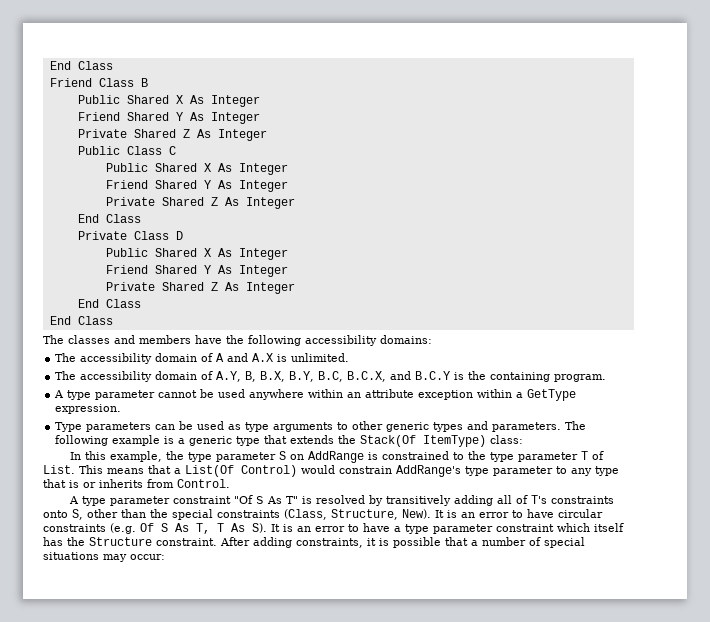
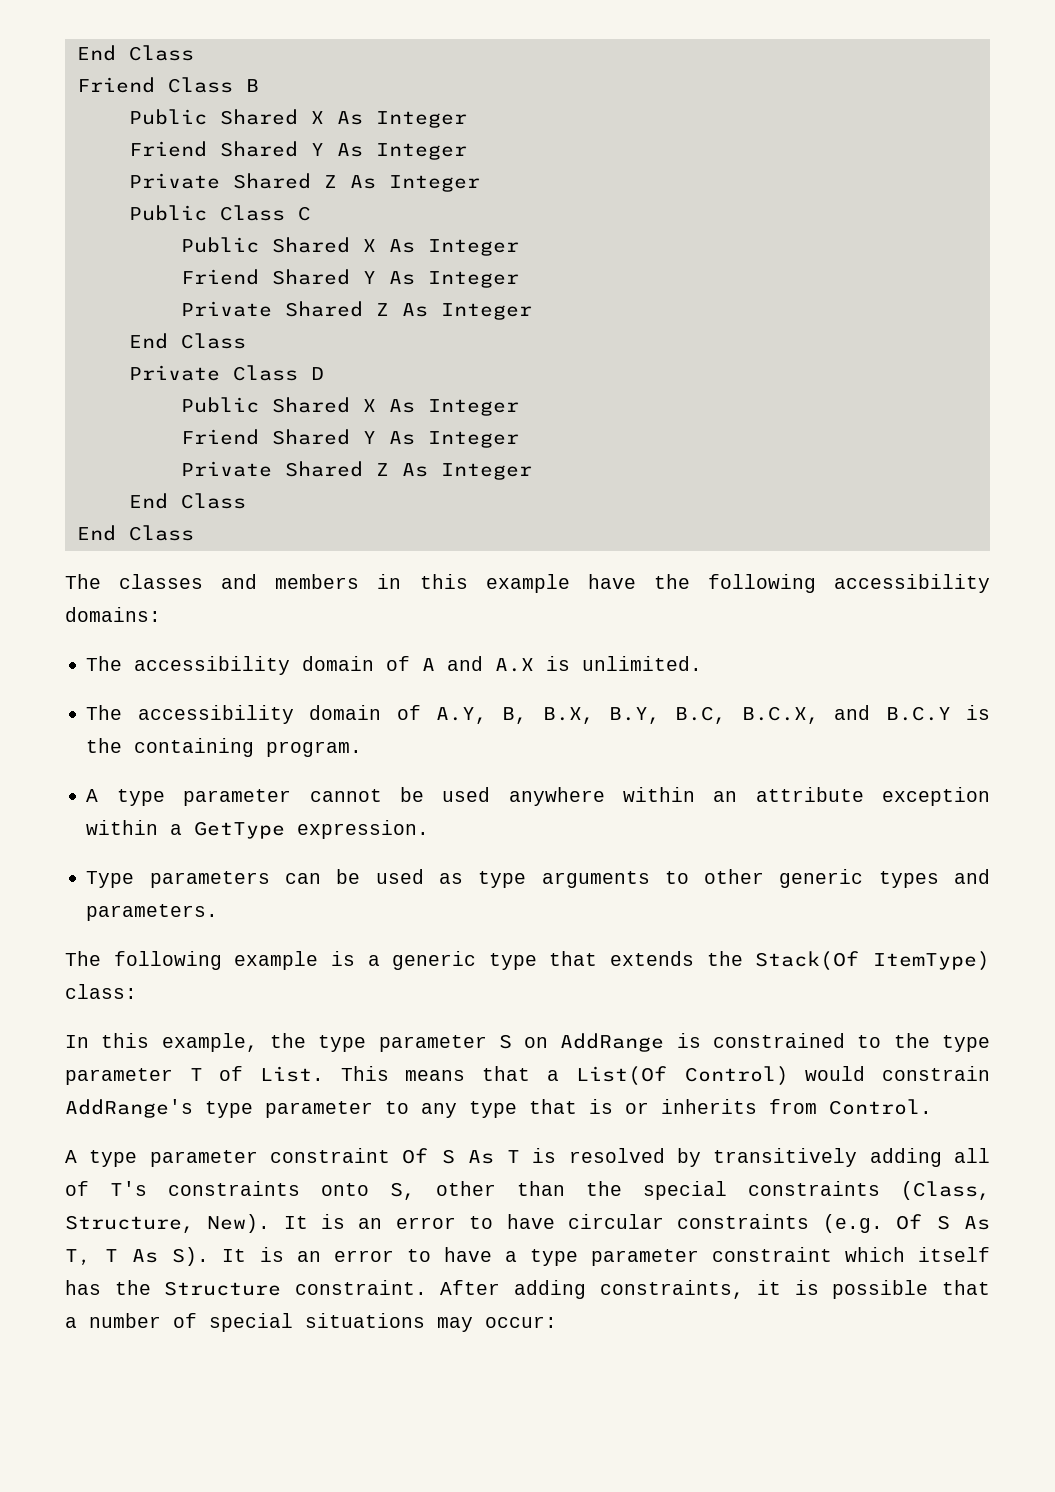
(191, 339) none -> [377,574,570,593] in this example
(562, 427) none -> (219, 912) //
[233,495,298,504] "Of S As T" -> [402,1148,521,1164] Of S As T

